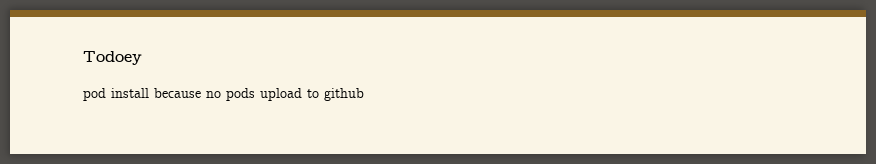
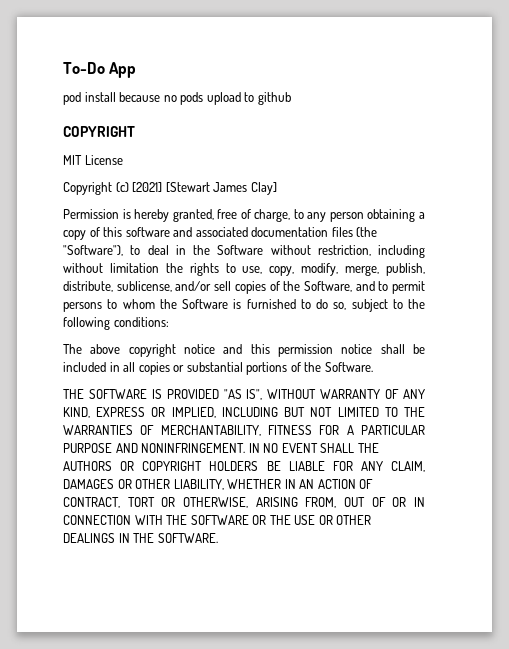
[83,51,142,65] Todoey -> [63,62,137,78] To-Do App
(364, 94) none -> [63,126,135,137] [63,155,123,165] [63,182,277,195] [63,209,425,222] [63,227,378,240] [63,245,425,258] [63,263,425,276] [63,281,425,294] [63,299,425,312] [63,317,169,330] [63,344,425,357] [63,362,373,375] [63,389,426,400] [63,407,426,418] [63,425,425,436] [63,443,379,453] [63,461,425,472] [63,479,374,490] [63,497,425,508] [63,515,372,525] [63,533,218,543] // COPYRIGHT // MIT License // Copyright (c) [2021] [Stewart James Clay] // Permission is hereby granted, free of charge, to any person obtaining a copy of this software and associated documentation files (the "Software"), to deal in the Software without restriction, including without limitation the rights to use, copy, modify, merge, publish, distribute, sublicense, and/or sell copies of the Software, and to permit persons to whom the Software is furnished to do so, subject to the following conditions: // The above copyright notice and this permission notice shall be included in all copies or substantial portions of the Software. // THE SOFTWARE IS PROVIDED "AS IS", WITHOUT WARRANTY OF ANY KIND, EXPRESS OR IMPLIED, INCLUDING BUT NOT LIMITED TO THE WARRANTIES OF MERCHANTABILITY, FITNESS FOR A PARTICULAR PURPOSE AND NONINFRINGEMENT. IN NO EVENT SHALL THE AUTHORS OR COPYRIGHT HOLDERS BE LIABLE FOR ANY CLAIM, DAMAGES OR OTHER LIABILITY, WHETHER IN AN ACTION OF CONTRACT, TORT OR OTHERWISE, ARISING FROM, OUT OF OR IN CONNECTION WITH THE SOFTWARE OR THE USE OR OTHER DEALINGS IN THE SOFTWARE.

